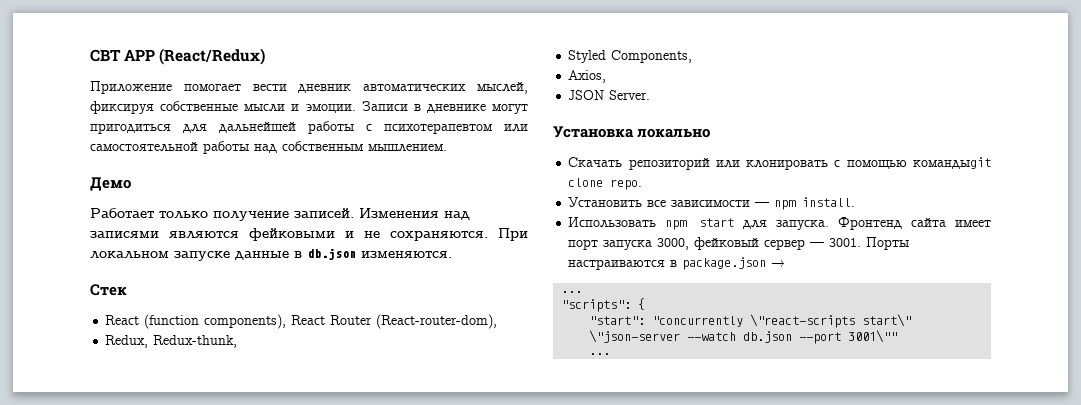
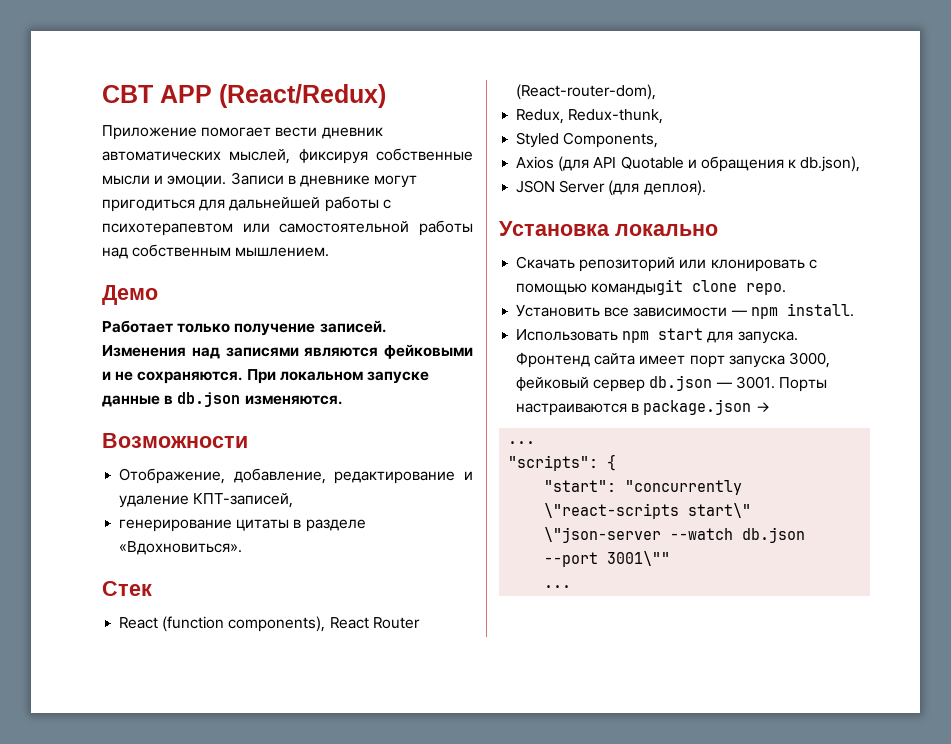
(452, 254) none -> [102,433,248,448] [119,468,473,484] [119,493,294,508] [119,519,366,532] [119,541,243,555] // Возможности // Отображение, добавление, редактирование и удаление КПТ-записей, // генерирование цитаты в разделе «Вдохновиться».
[568,70,607,83] [568,90,651,100] Axios, // JSON Server. -> [516,156,861,172] [516,180,706,196] Axios (для API Quotable и обращения к db.json), // JSON Server (для деплоя).
(806, 244) none -> [649,375,713,391] db.json

